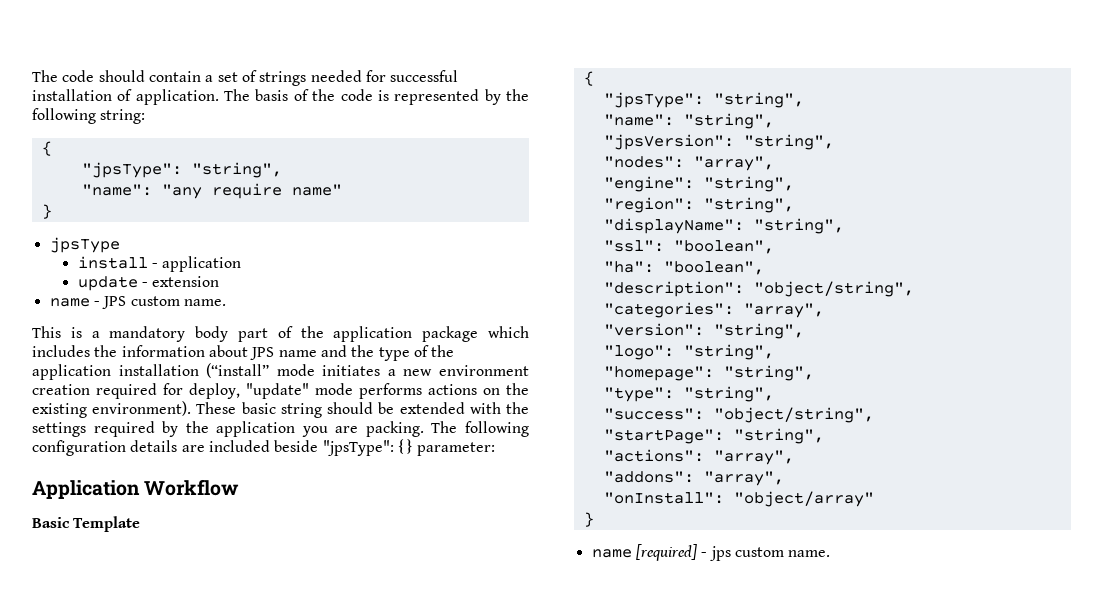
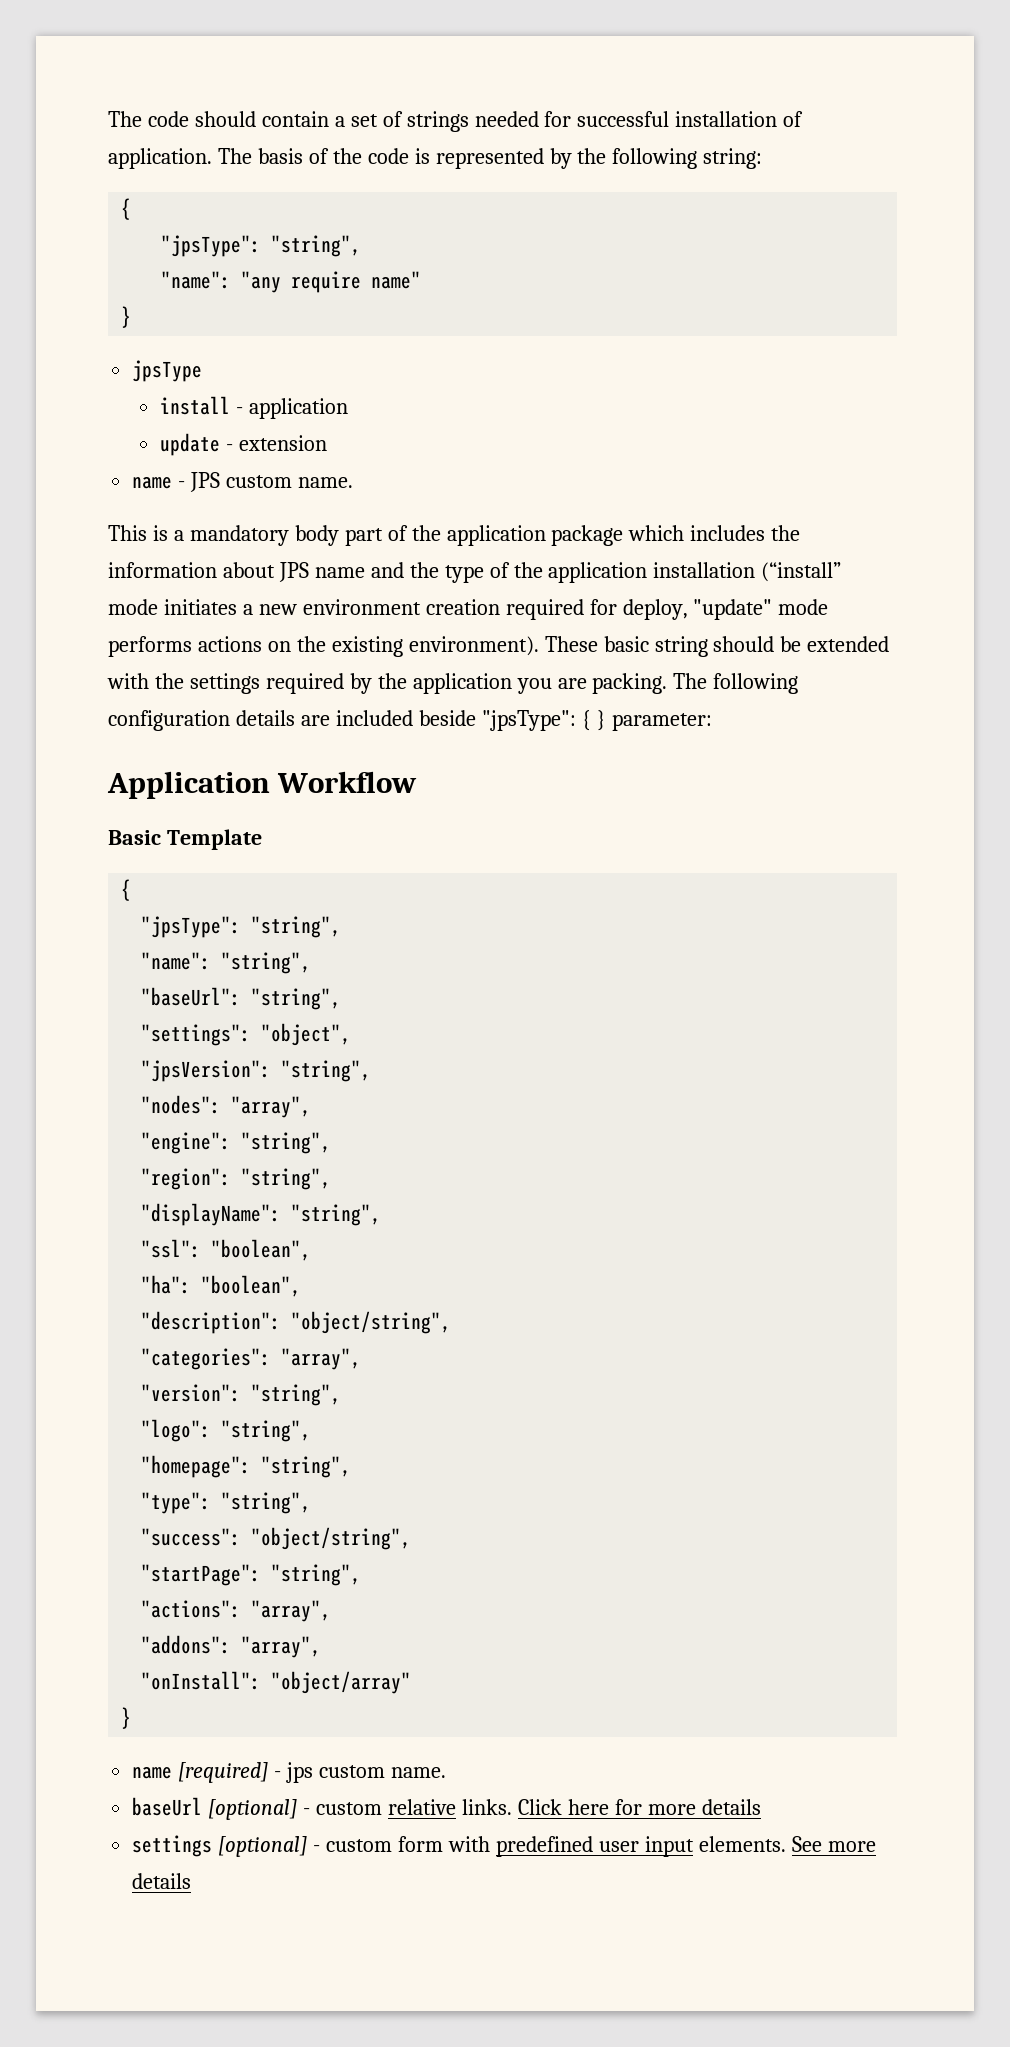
(774, 121) none -> [141,987,342,1010] [141,1023,352,1046] // "baseUrl": "string", // "settings": "object",
(831, 553) none -> [132,1797,761,1820] [132,1835,876,1857] [132,1873,192,1889] // baseUrl [optional] - custom relative links. Click here for more details // settings [optional] - custom form with predefined user input elements. See more details

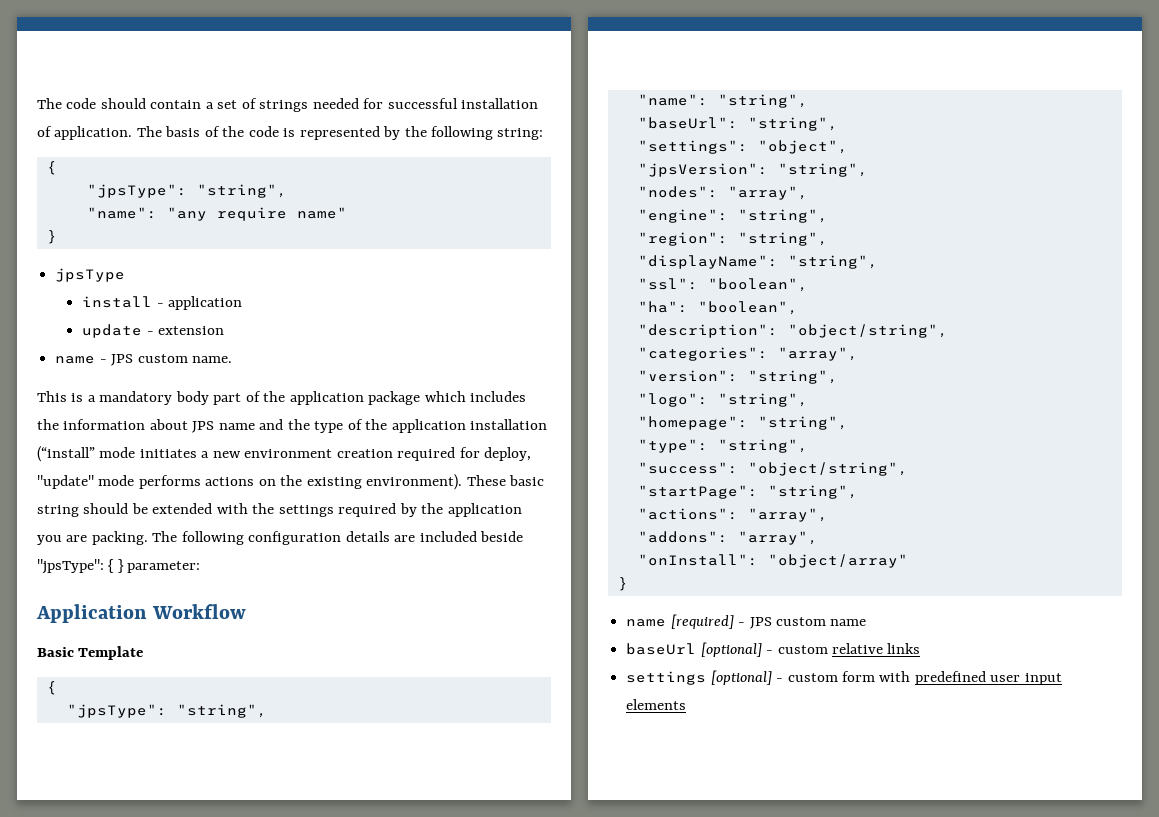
[286,1762,446,1783] jps custom name. -> [749,617,867,629] JPS custom name
[461,1799,761,1815] links. Click here for more details -> [887,643,921,654] links
[698,1836,876,1852] [132,1873,192,1889] elements. See more details -> [626,699,687,710] elements

